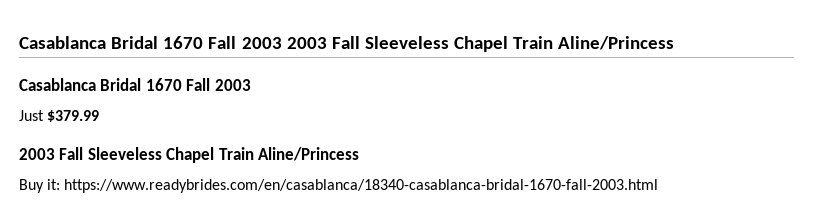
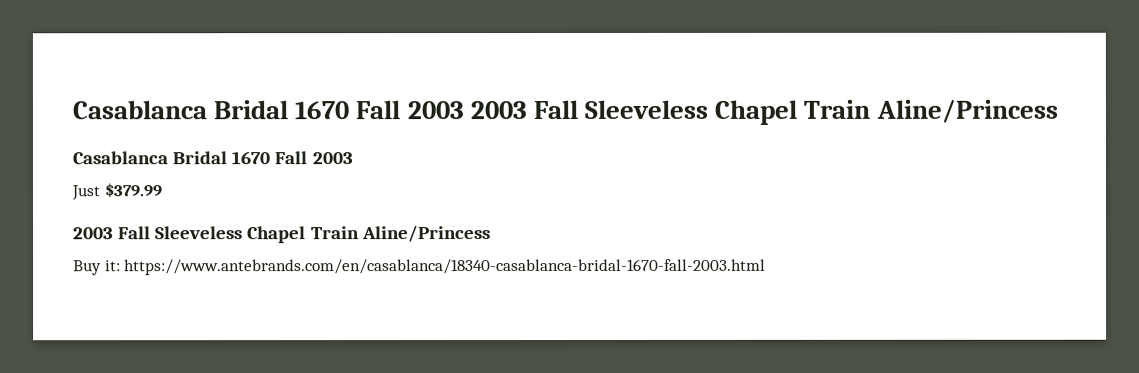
[64,179,659,193] https://www.readybrides.com/en/casablanca/18340-casablanca-bridal-1670-fall-2003.html -> [124,258,767,276] https://www.antebrands.com/en/casablanca/18340-casablanca-bridal-1670-fall-2003.html

